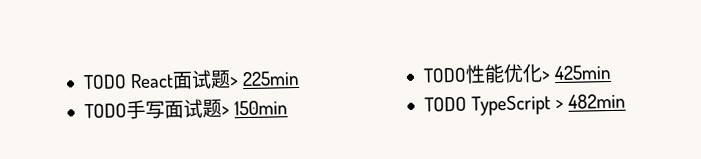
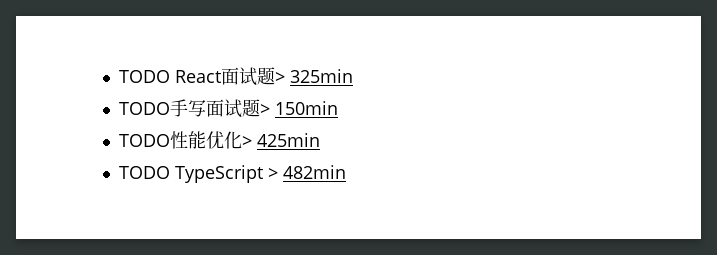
[242,70,301,87] 225min -> [289,69,353,83] 325min

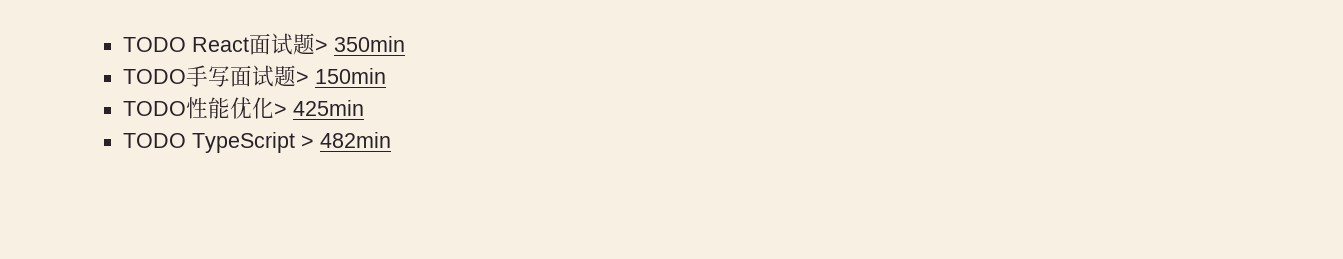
[289,69,353,83] 325min -> [334,36,406,52] 350min

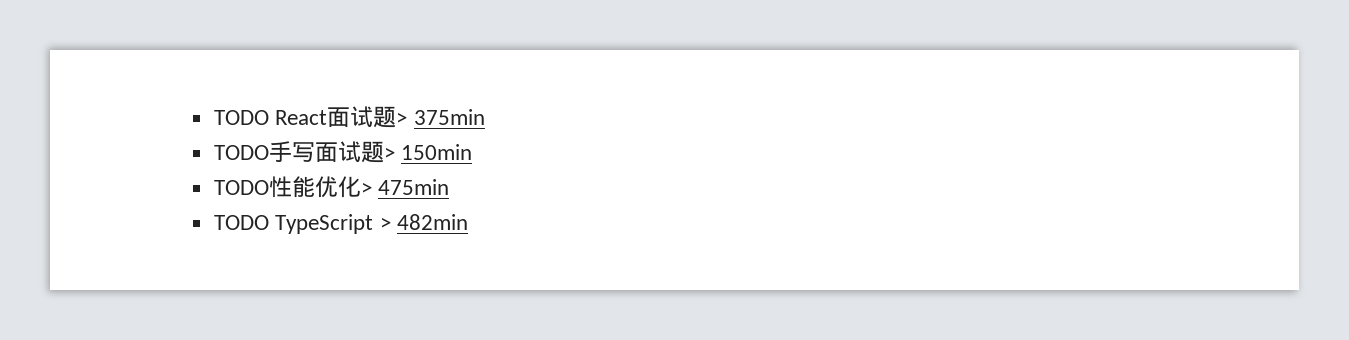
[334,36,406,52] 350min -> [413,109,485,125] 375min
[293,100,365,116] 425min -> [378,179,450,195] 475min

